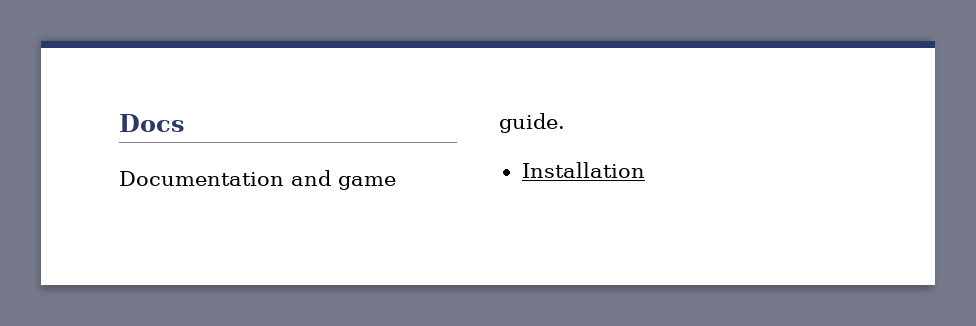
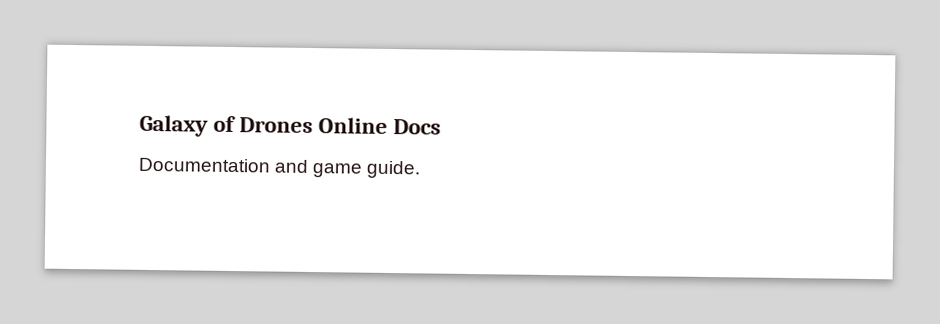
(119, 123) none -> [139,114,389,137] Galaxy of Drones Online
[521,162,645,178] // Installation -> (422, 169) none

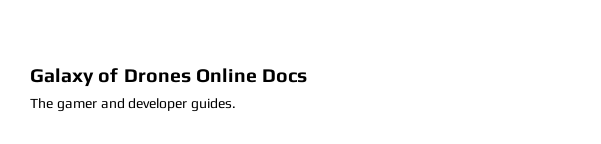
[138,157,422,179] Documentation and game guide. -> [30,98,237,112] The gamer and developer guides.

